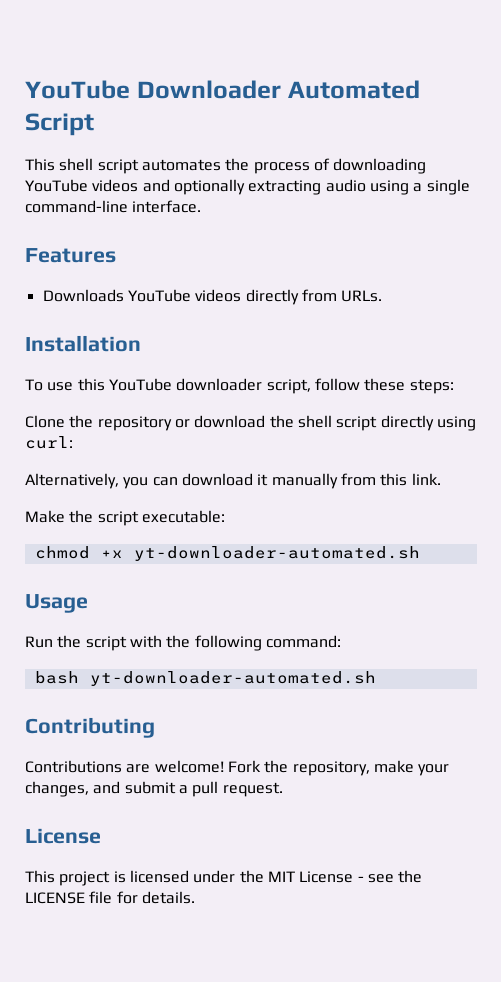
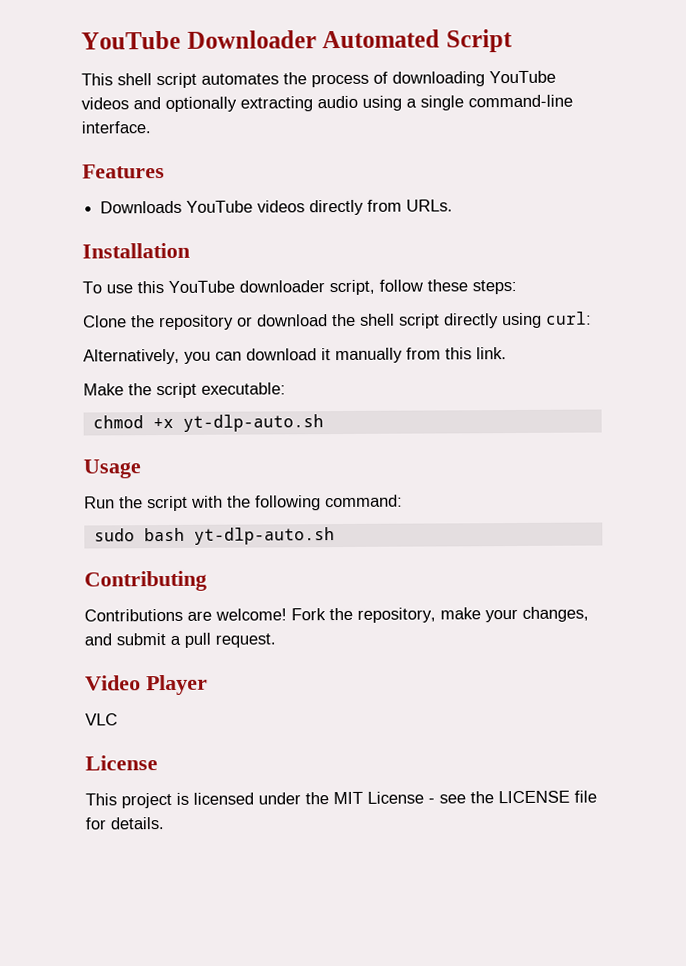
[133,546,420,561] yt-downloader-automated.sh -> [182,414,324,432] yt-dlp-auto.sh
[34,671,376,686] bash yt-downloader-automated.sh -> [93,527,335,545] sudo bash yt-dlp-auto.sh
(283, 789) none -> [85,674,208,696] [85,713,118,726] // Video Player // VLC

